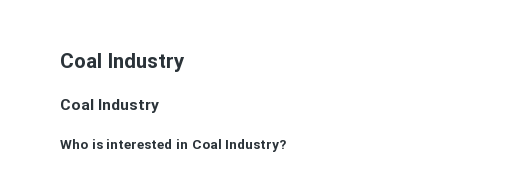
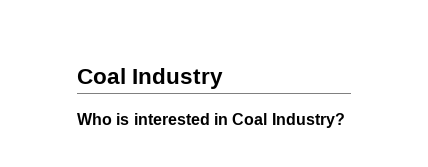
[60,53,185,72] [60,99,160,113] Coal Industry // Coal Industry -> [77,68,224,89] Coal Industry

